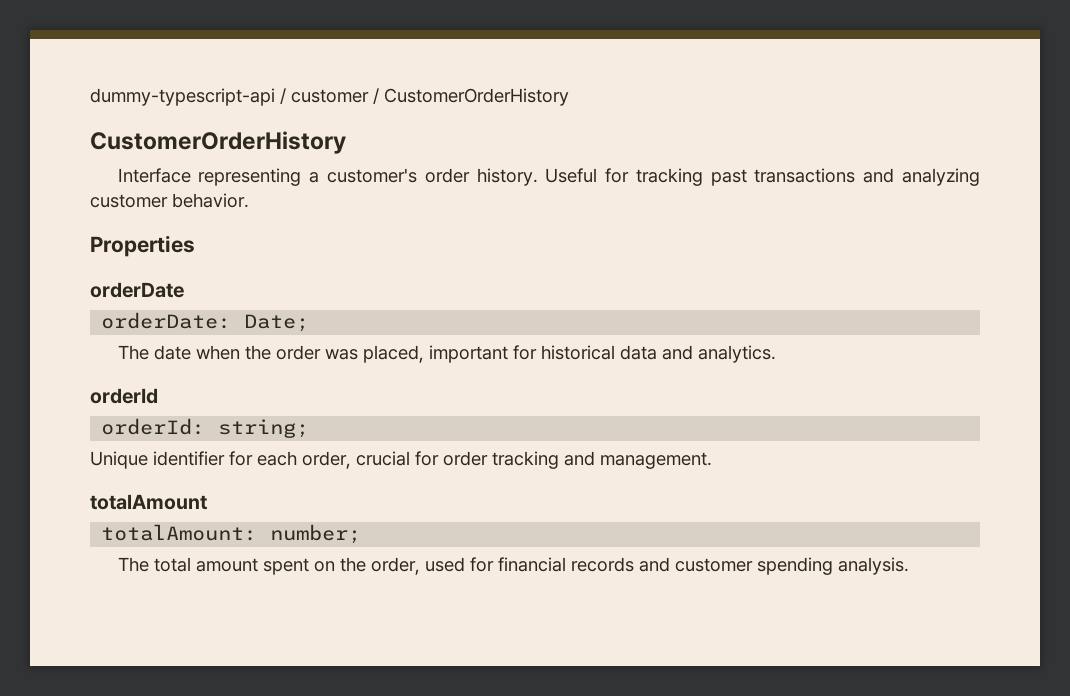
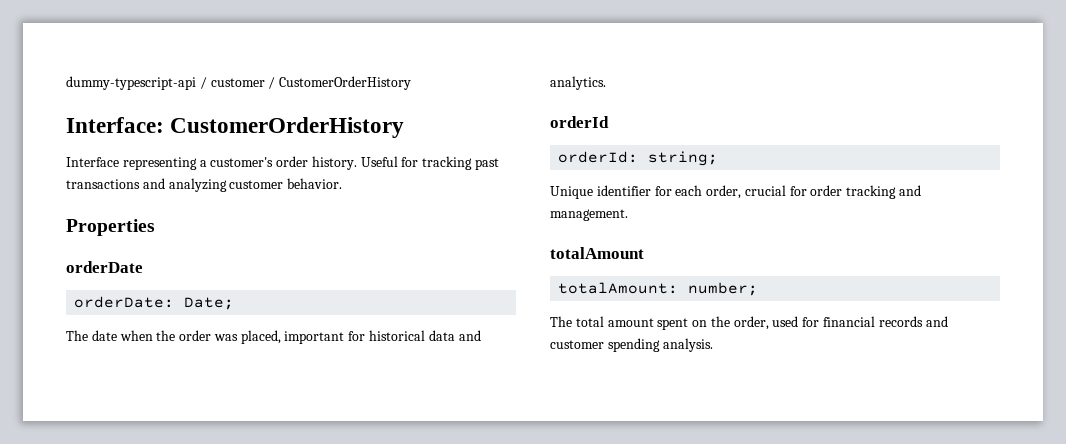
(569, 97) none -> [66,117,164,133] Interface:

